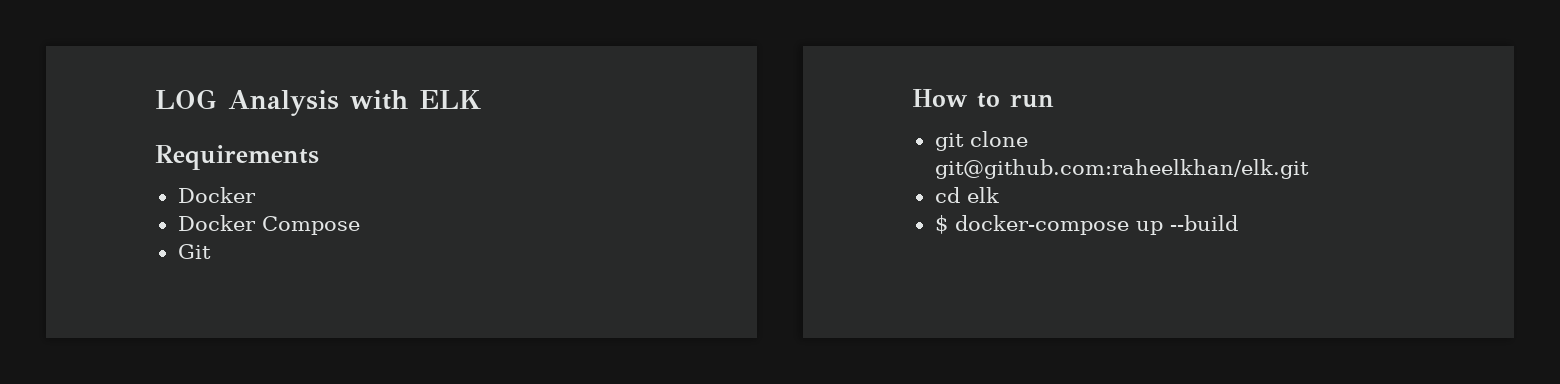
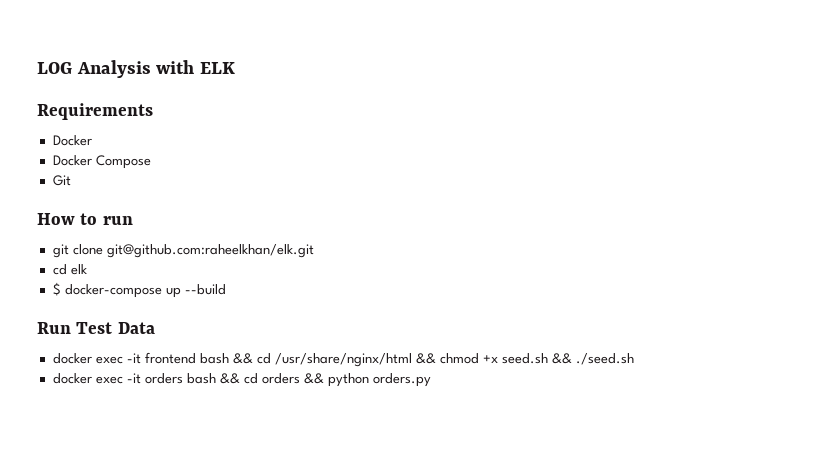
(1238, 223) none -> [37,322,155,334] [52,352,634,367] [52,373,431,387] // Run Test Data // docker exec -it frontend bash && cd /usr/share/nginx/html && chmod +x seed.sh && ./seed.sh // docker exec -it orders bash && cd orders && python orders.py

